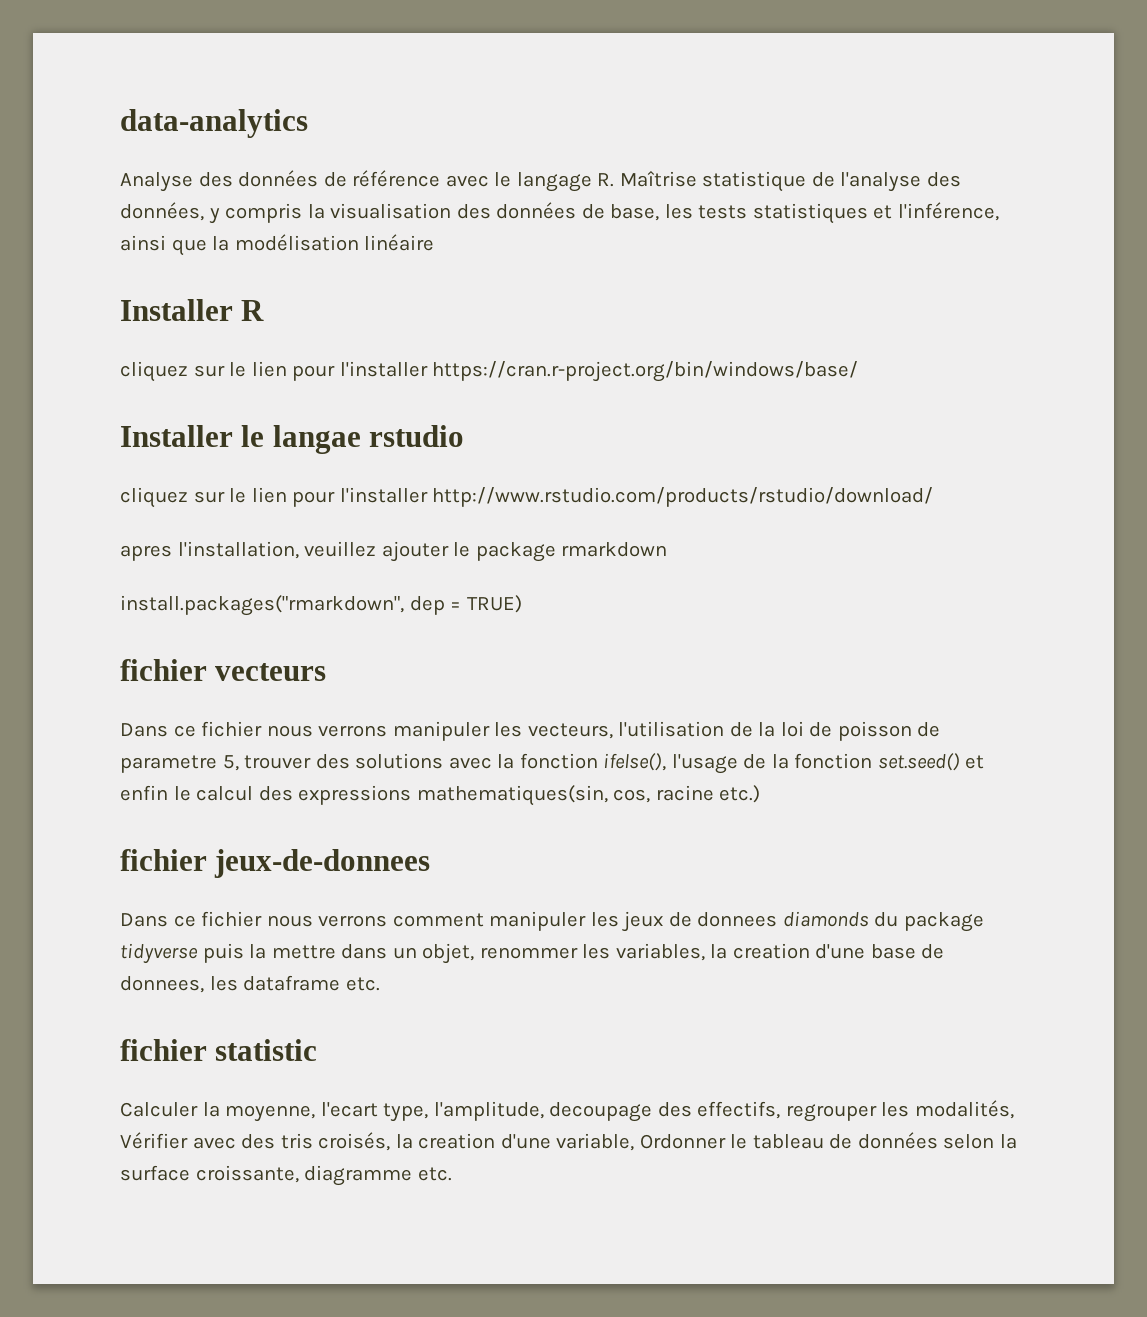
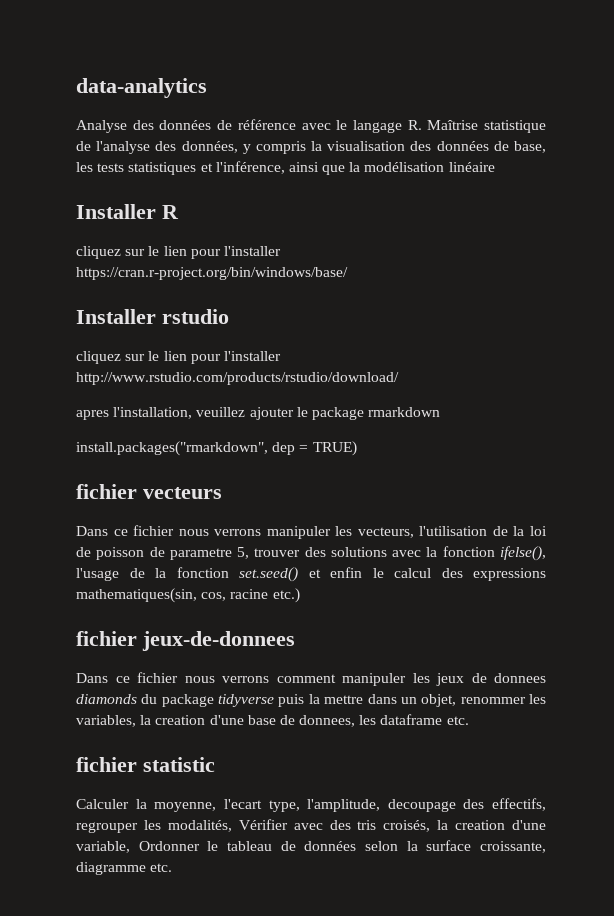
[241,425,361,454] le langae -> (156, 316) none

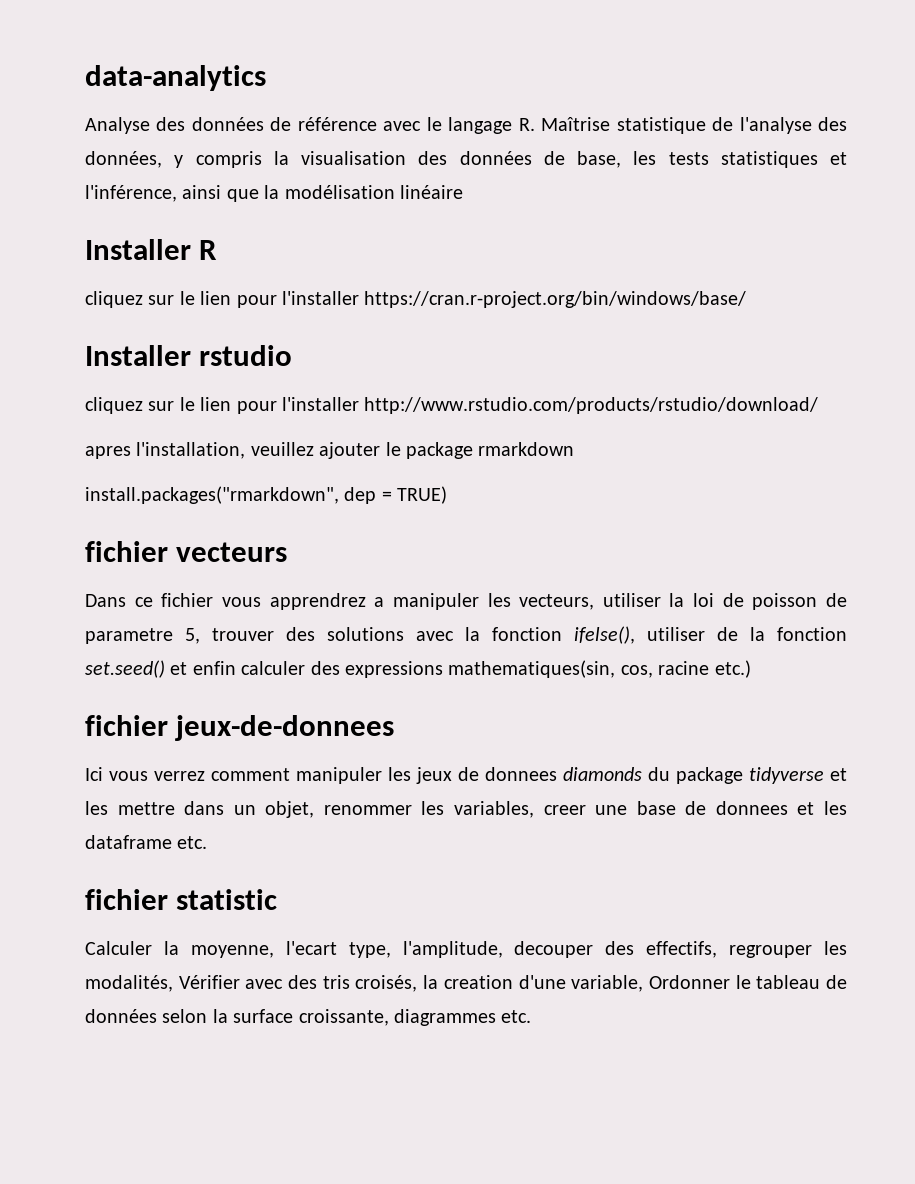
[178,529,262,536] nous verrons -> [221,593,385,610] vous apprendrez a
[419,526,508,536] l'utilisation de -> [602,593,661,607] utiliser
[76,568,119,581] l'usage -> [647,627,705,641] utiliser
[372,568,431,578] le calcul -> [241,661,306,675] calculer
[76,672,269,683] Dans ce fichier nous verrons -> [85,767,205,781] Ici vous verrez
[278,694,320,707] puis la -> [830,768,847,781] [85,801,108,815] et les
[140,715,356,727] la creation d'une base de donnees, -> [543,801,815,815] creer une base de donnees et
[387,799,456,812] decoupage -> [514,941,594,958] decouper
[76,862,146,875] diagramme -> [394,1009,496,1026] diagrammes

